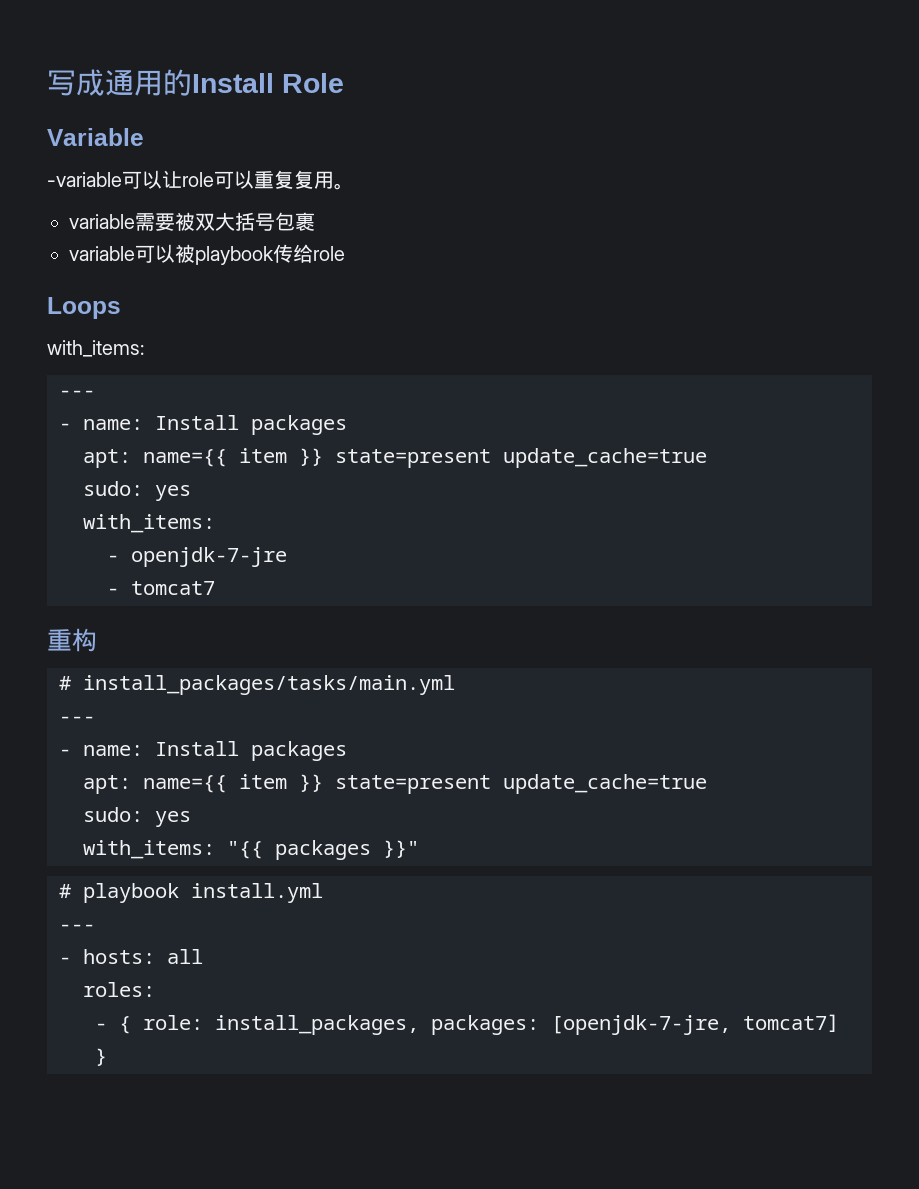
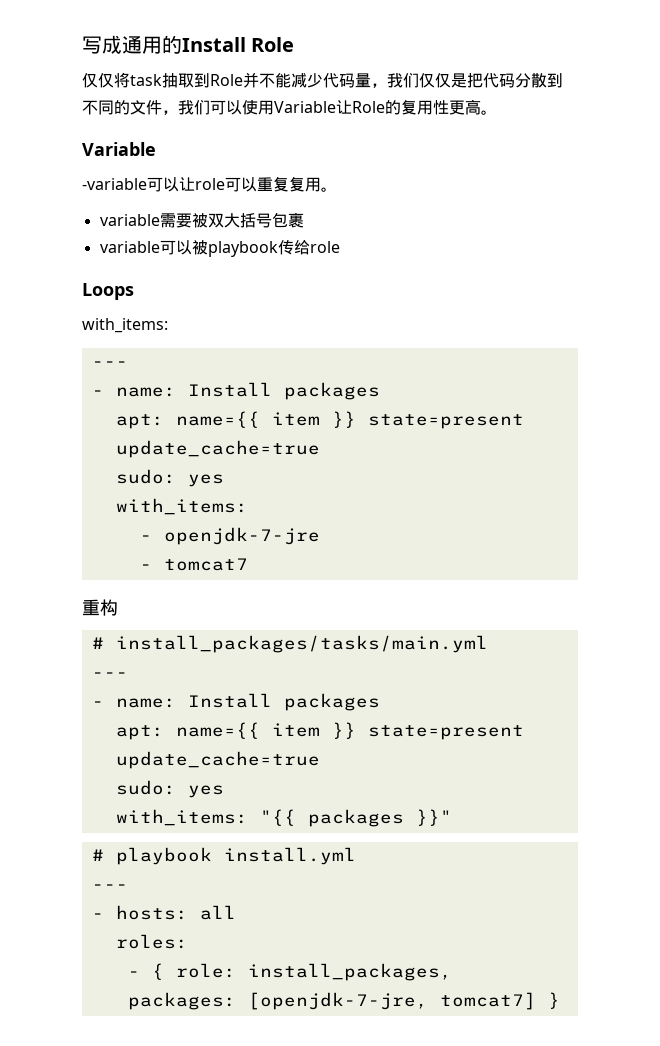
(344, 83) none -> [82,72,563,88] [82,99,497,115] // 仅仅将task抽取到Role并不能减少代码量，我们仅仅是把代码分散到不同的文件，我们可以使用Variable让Role的复用性更高。

